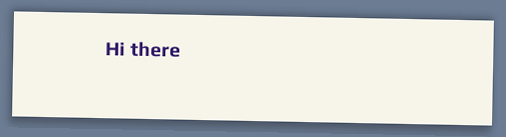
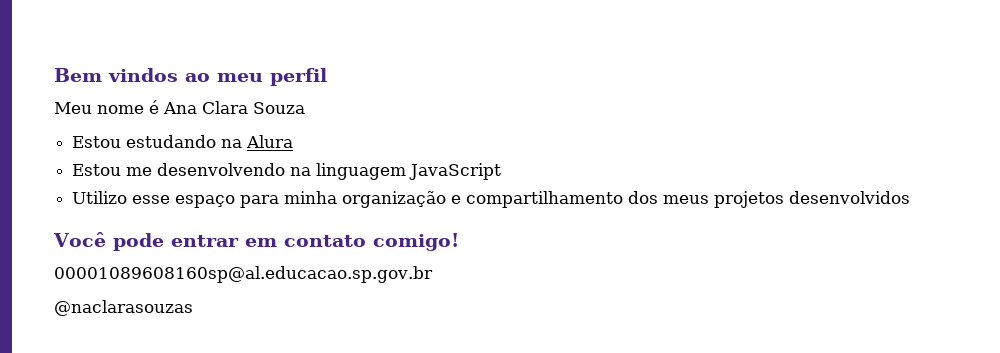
[105,41,182,58] Hi there -> [54,68,327,86] [54,100,305,114] [72,135,294,148] [72,163,502,180] [72,191,911,208] [53,232,459,251] [54,266,433,283] [54,300,193,316] Bem vindos ao meu perfil // Meu nome é Ana Clara Souza // Estou estudando na Alura // Estou me desenvolvendo na linguagem JavaScript // Utilizo esse espaço para minha organização e compartilhamento dos meus projetos desenvolvidos // Você pode entrar em contato comigo! // 00001089608160sp@al.educacao.sp.gov.br // @naclarasouzas

